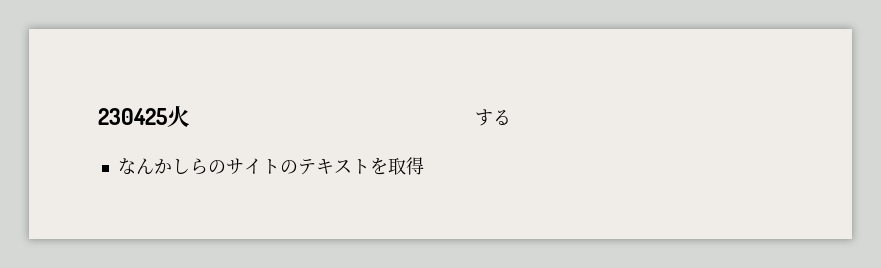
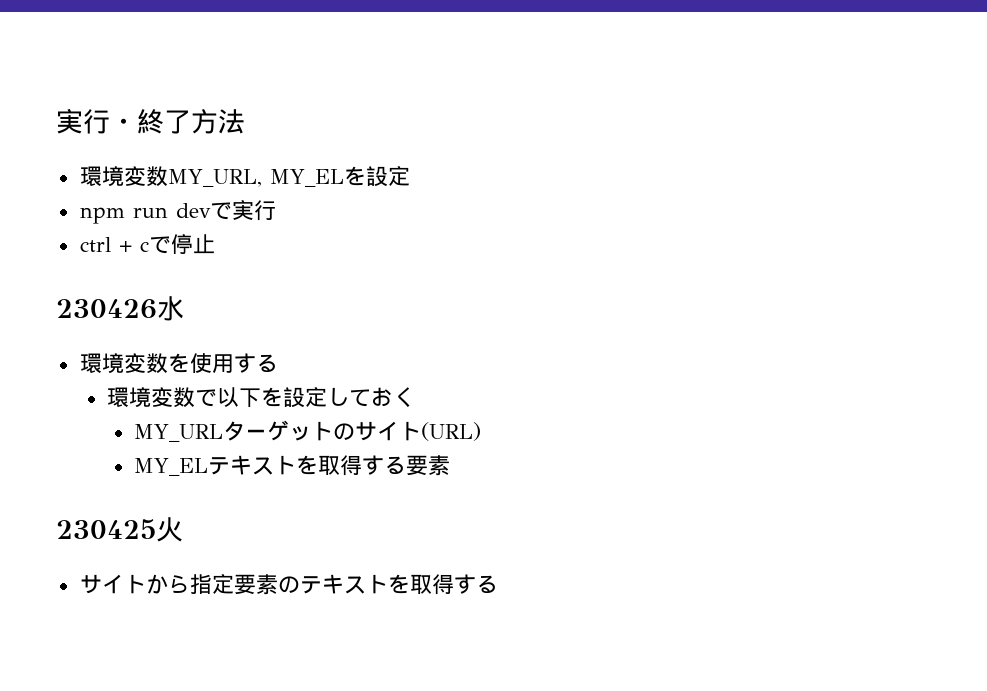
[98,106,190,127] [117,158,280,175] 230425火 // なんかしらのサイト -> [56,108,245,134] [79,166,410,187] [79,200,276,224] [79,234,215,254] [56,296,184,321] [79,353,278,374] [106,387,415,408] [134,420,482,442] [134,455,451,476] [56,517,183,542] [79,574,278,595] 実行・終了方法 // 環境変数MY_URL, MY_ELを設定 // npm run devで実行 // ctrl + cで停止 // 230426水 // 環境変数を使用する // 環境変数で以下を設定しておく // MY_URLターゲットのサイト(URL) // MY_ELテキストを取得する要素 // 230425火 // サイトから指定要素

